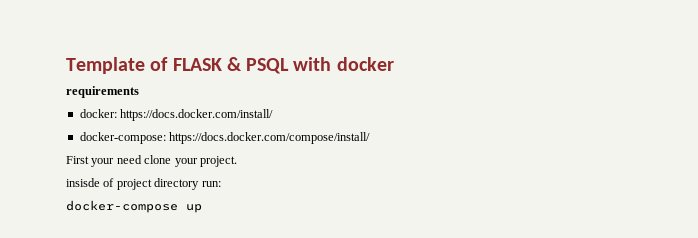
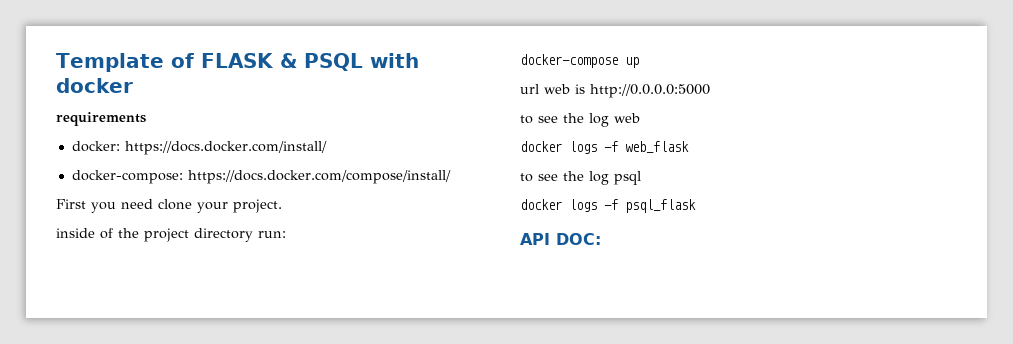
[91,158,115,167] your -> [91,202,116,213] you
[66,178,115,187] insisde of -> [56,228,139,239] inside of the
(202, 208) none -> [520,84,710,98] [520,113,640,127] [520,141,689,154] [520,171,641,185] [520,199,696,213] [520,233,601,245] // url web is http://0.0.0.0:5000 // to see the log web // docker logs -f web_flask // to see the log psql // docker logs -f psql_flask // API DOC:

